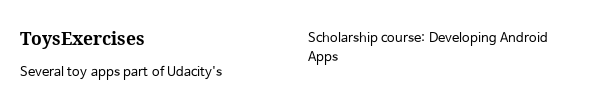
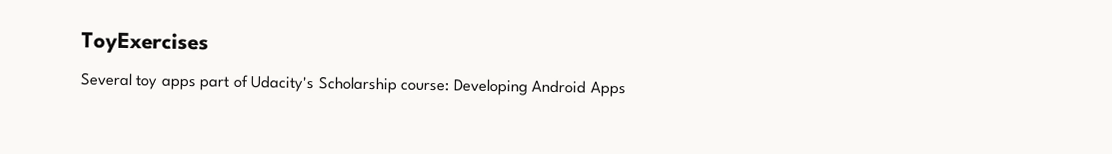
[20,31,145,49] ToysExercises -> [81,31,209,55] ToyExercises

